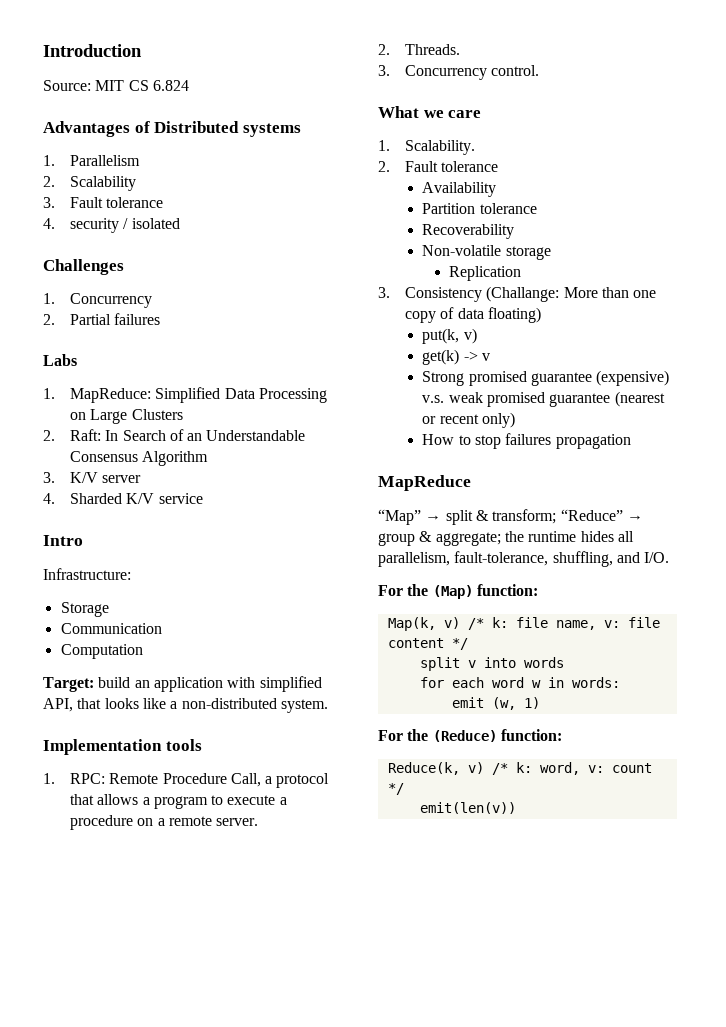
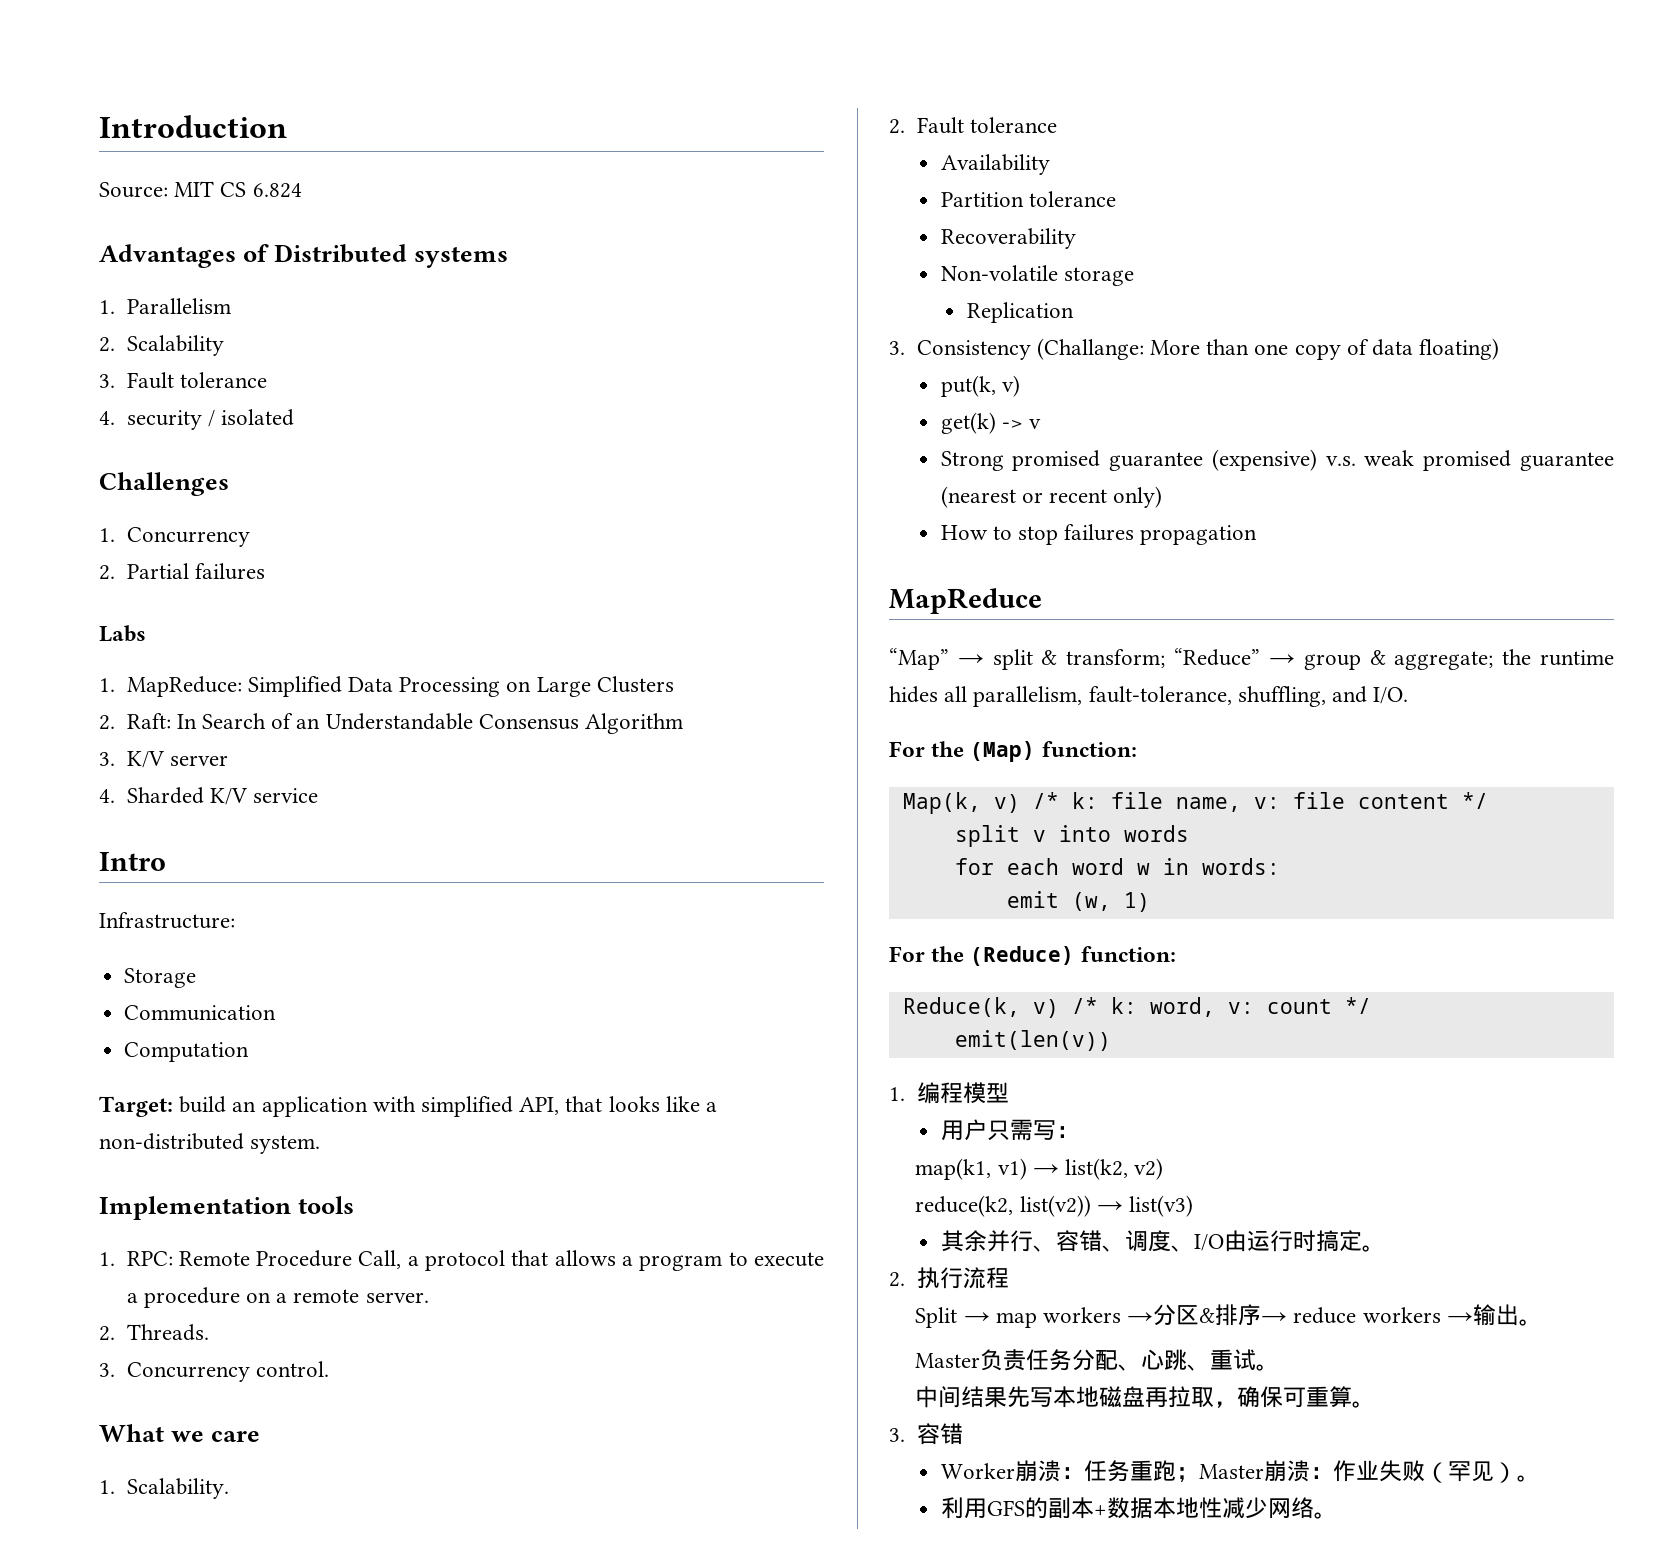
(516, 808) none -> [889,1082,1009,1104] [940,1119,1079,1141] [915,1158,1164,1180] [915,1195,1193,1217] [940,1230,1385,1252] [889,1267,1009,1289] [915,1304,1542,1328] [915,1349,1280,1371] [915,1386,1376,1408] [889,1423,963,1445] [940,1460,1540,1483] [940,1497,1337,1519] // 1.编程模型 // 用户只需写： // map(k1, v1) → list(k2, v2) // reduce(k2, list(v2)) → list(v3) // 其余并行、容错、调度、I/O由运行时搞定。 // 2.执行流程 // Split → map workers →分区&排序→ reduce workers →输出。 // Master负责任务分配、心跳、重试。 // 中间结果先写本地磁盘再拉取，确保可重算。 // 3.容错 // Worker崩溃：任务重跑；Master崩溃：作业失败（罕见）。 // 利用GFS的副本+数据本地性减少网络。

